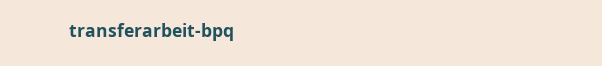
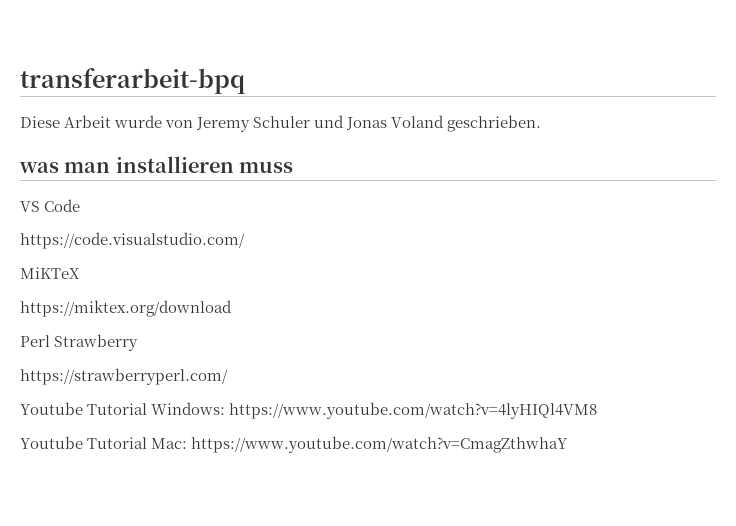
(234, 32) none -> [20,115,542,132] [19,156,294,173] [20,199,81,212] [20,232,245,249] [20,267,80,279] [20,300,232,317] [20,334,139,351] [20,368,228,385] [20,402,598,419] [20,436,569,453] // Diese Arbeit wurde von Jeremy Schuler und Jonas Voland geschrieben. // was man installieren muss // VS Code // https://code.visualstudio.com/ // MiKTeX // https://miktex.org/download // Perl Strawberry // https://strawberryperl.com/ // Youtube Tutorial Windows: https://www.youtube.com/watch?v=4lyHIQl4VM8 // Youtube Tutorial Mac: https://www.youtube.com/watch?v=CmagZthwhaY

